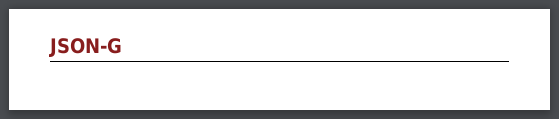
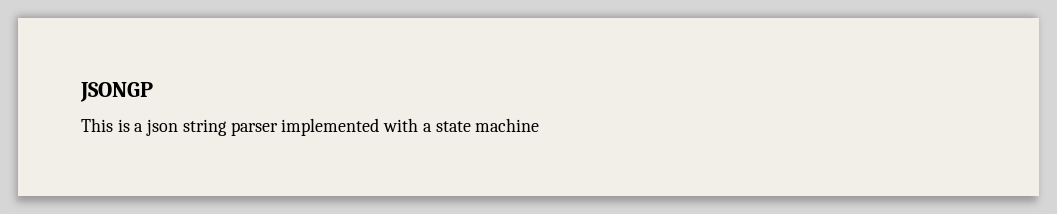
[49,38,122,57] JSON-G -> [80,82,153,102] [81,118,540,136] JSONGP // This is a json string parser implemented with a state machine

